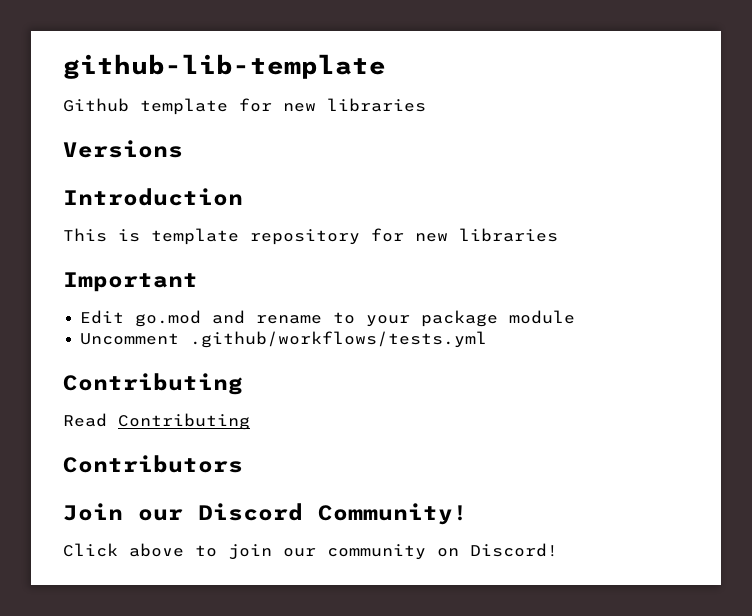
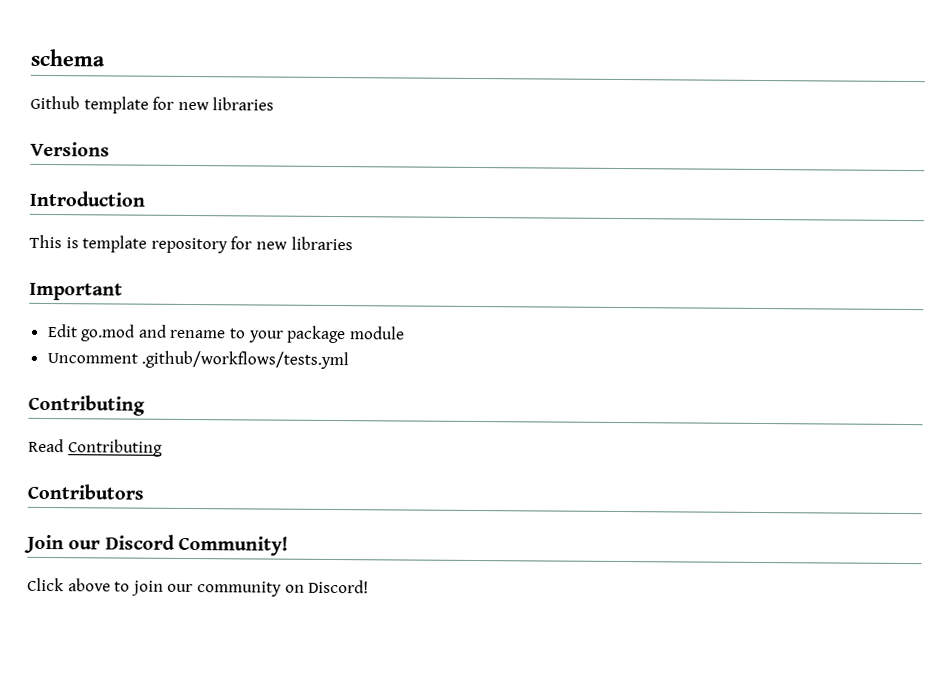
[63,54,386,79] github-lib-template -> [30,48,106,67] schema

